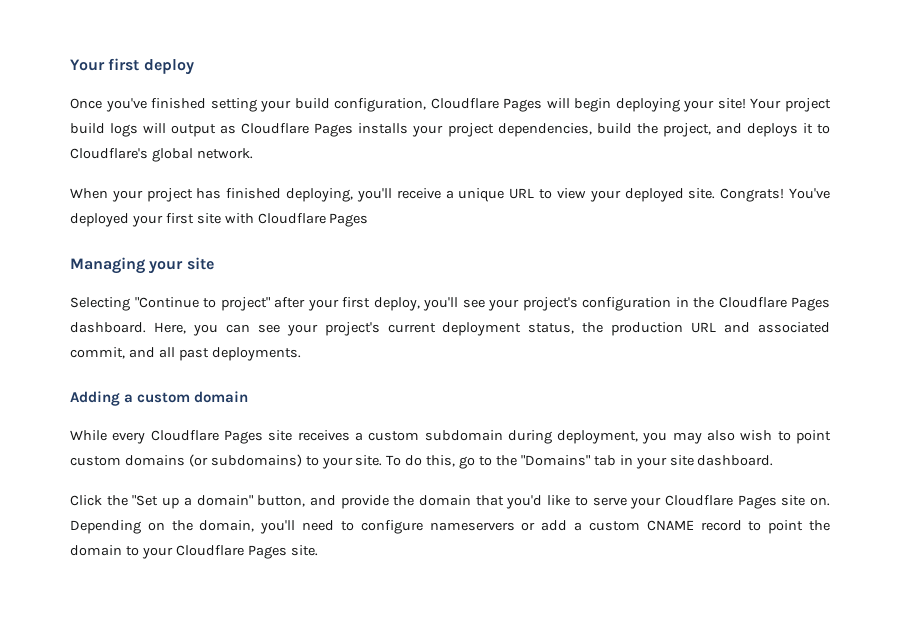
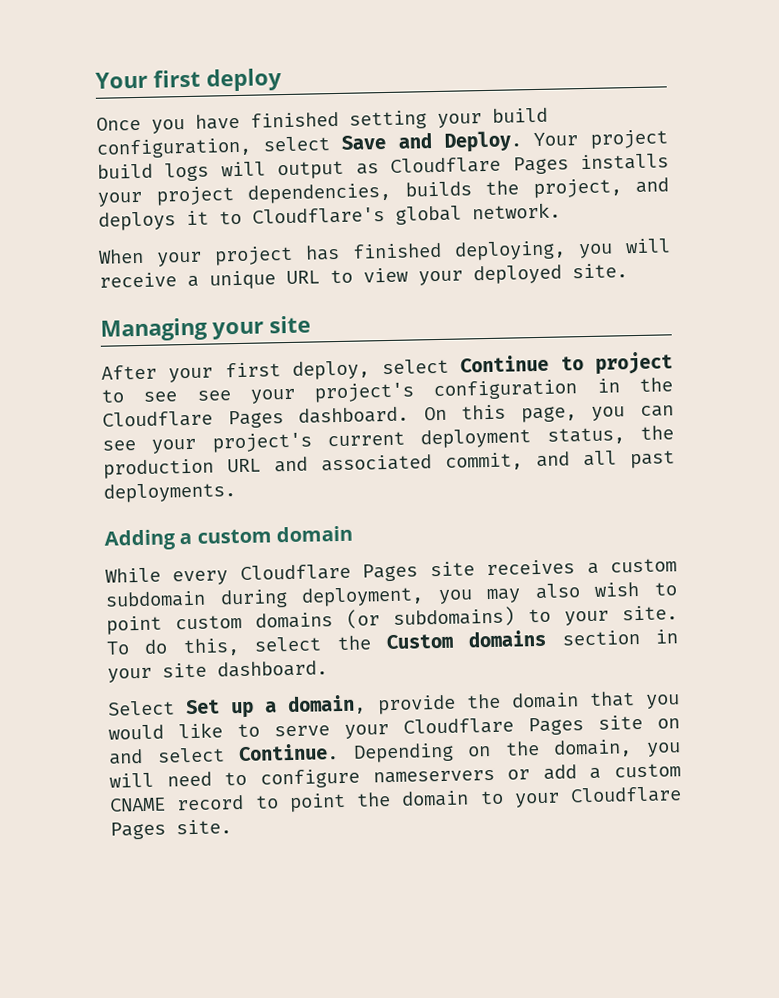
[105,98,147,112] you've -> [151,113,240,134] you have
[430,98,746,112] Cloudflare Pages will begin deploying your site! -> [262,130,523,153] select Save and Deploy.
[596,123,632,134] build -> [404,181,472,197] builds
[356,188,392,202] you'll -> [578,238,671,259] you will
[720,188,831,202] [70,213,369,227] [70,257,214,274] [70,297,458,311] Congrats! You've deployed your first site with Cloudflare Pages // Managing your site // Selecting "Continue to project" after your first deploy, you'll -> [100,315,311,342] [101,351,673,383] [101,389,178,403] // Managing your site // After your first deploy, select Continue to project to see
[153,322,186,334] Here, -> [423,404,577,423] On this page,
[459,455,616,469] go to the "Domains" tab -> [254,629,640,652] select the Custom domains section
[70,495,336,509] Click the "Set up a domain" button, and -> [108,694,367,719] Select Set up a domain,
[506,495,543,509] you'd -> [644,694,680,709] [108,724,164,740] you would
[810,497,831,506] on. -> [657,718,680,729] [108,743,340,765] on and select Continue.
[260,520,296,534] you'll -> [645,742,681,757] [109,772,154,788] you will

